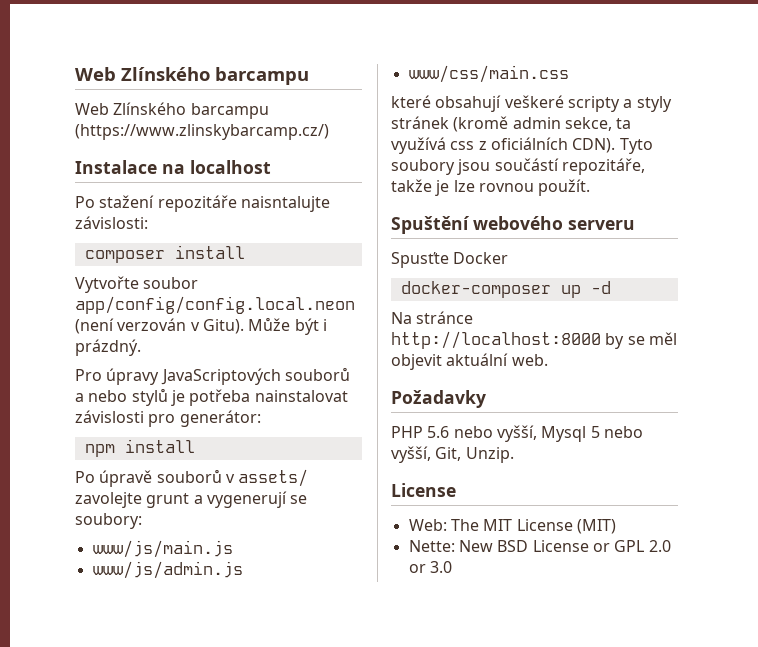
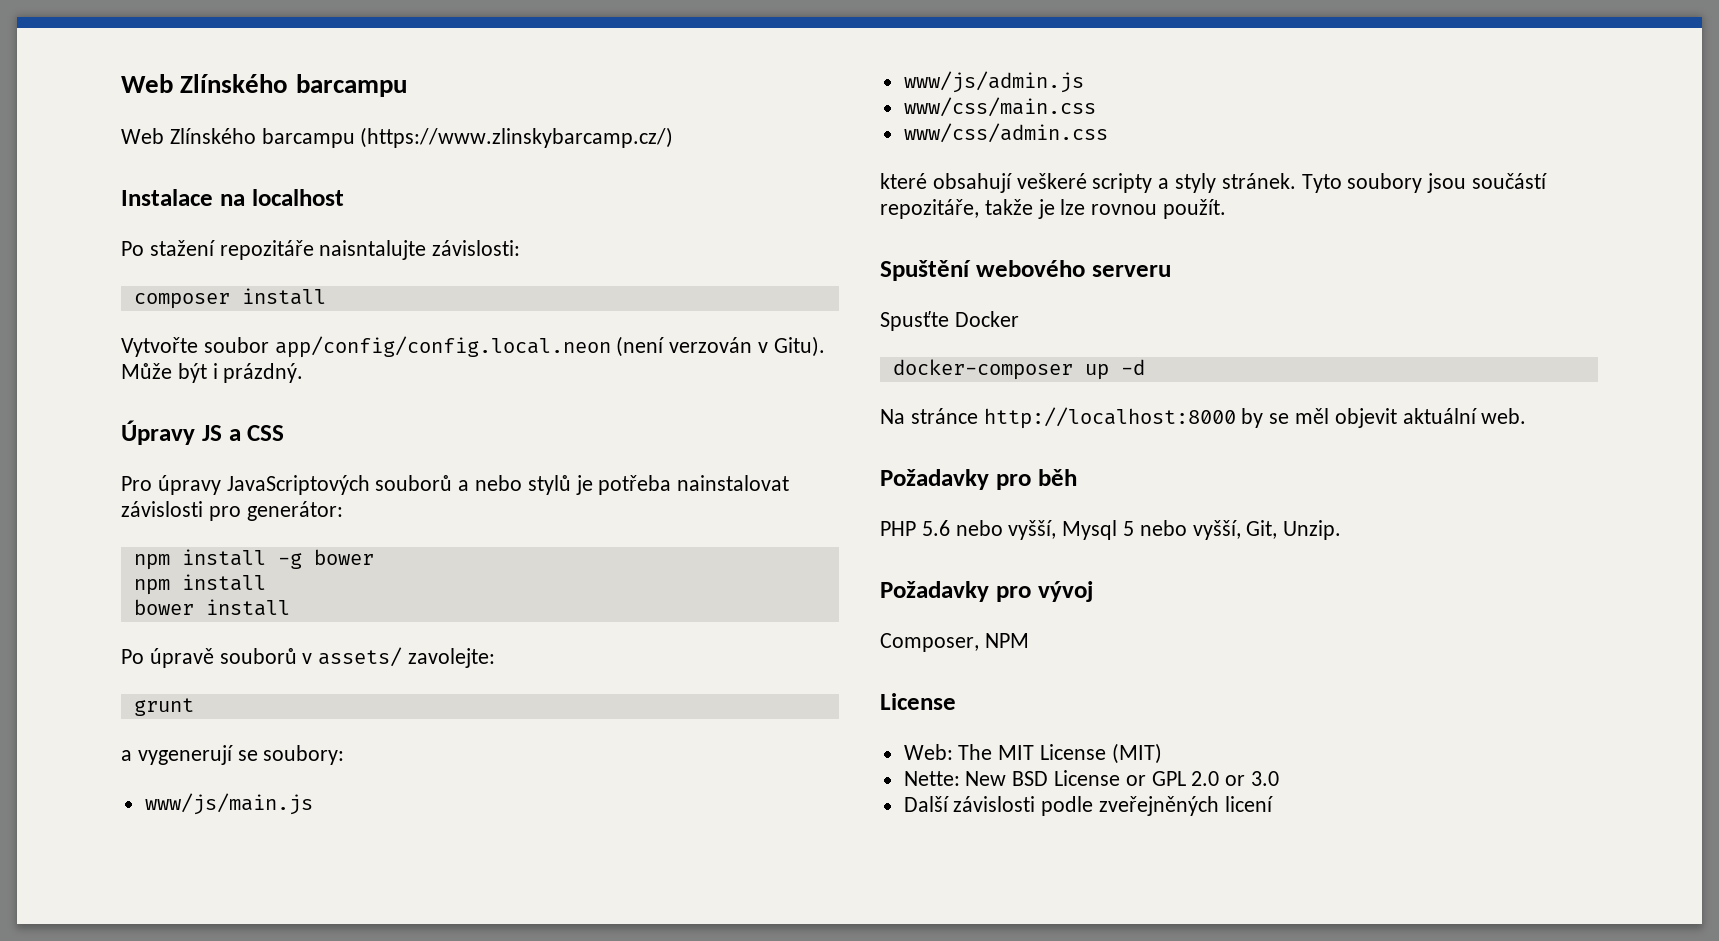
(141, 347) none -> [121,420,285,445] // Úpravy JS a CSS
(195, 446) none -> [277,549,374,569] [133,574,266,595] [133,599,290,616] -g bower // npm install // bower install
[75,492,142,508] zavolejte -> [408,648,496,668] zavolejte: //
(190, 500) none -> (194, 707) //
(569, 74) none -> [903,123,1108,143] // www/css/admin.css
[391,116,632,132] [391,137,616,154] stránek (kromě admin sekce, ta využívá css z oficiálních CDN). -> [1221,173,1296,189] stránek.
(486, 399) none -> [995,469,1077,490] pro běh
(514, 455) none -> [880,581,1093,602] [880,633,1029,652] // Požadavky pro vývoj // Composer, NPM
(452, 567) none -> [903,796,1273,816] // Další závislosti podle zveřejněných licení

